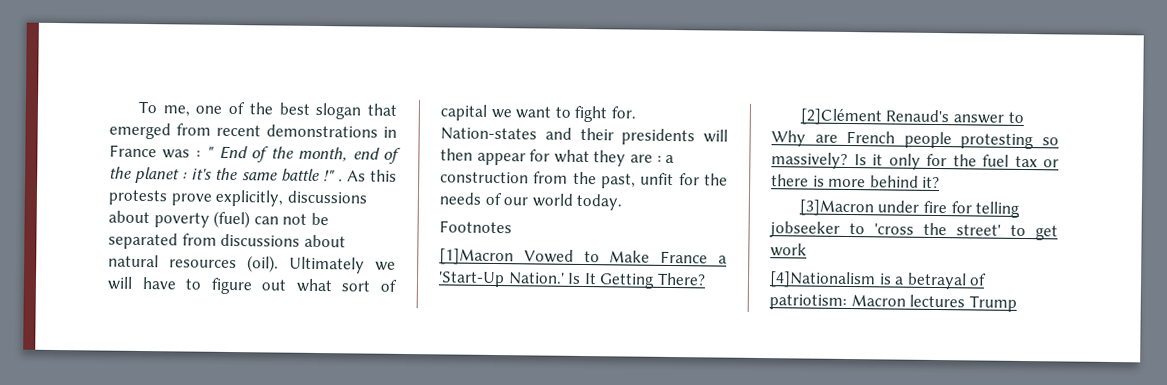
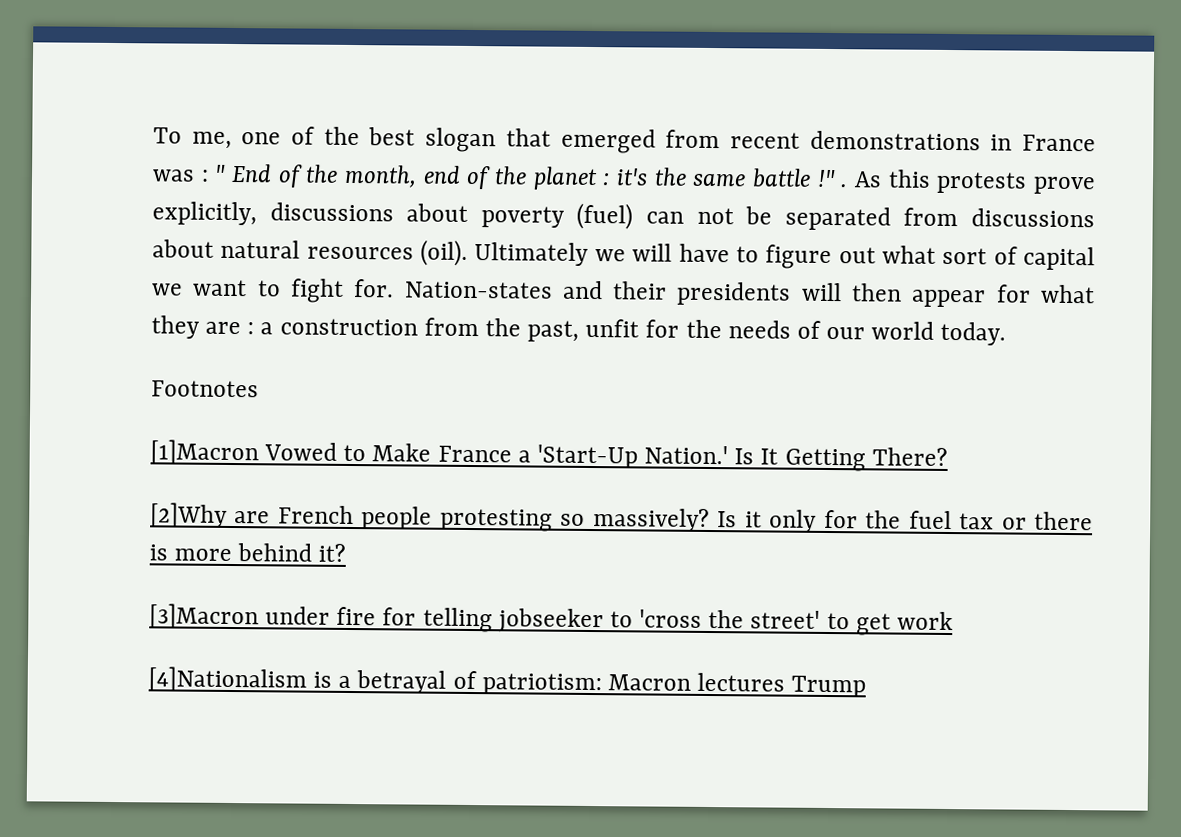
[799,108,1024,126] [771,130,806,147] [2]Clément Renaud's answer to Why -> [150,502,228,528] [2]Why

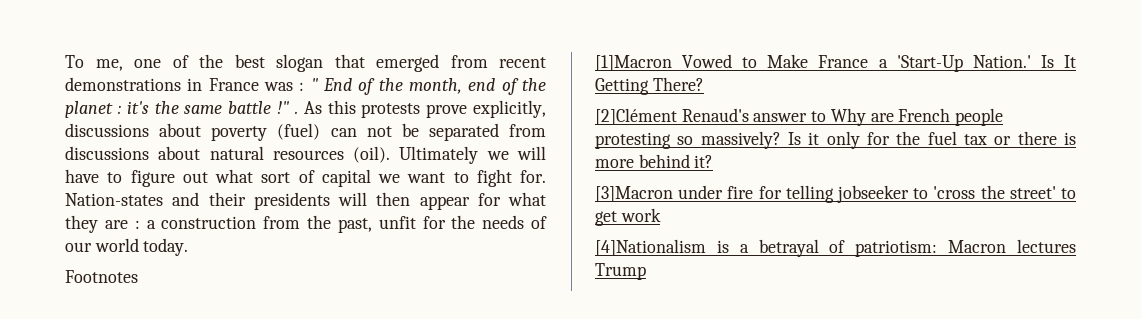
[150,502,228,528] [2]Why -> [595,108,866,126] [2]Clément Renaud's answer to Why

